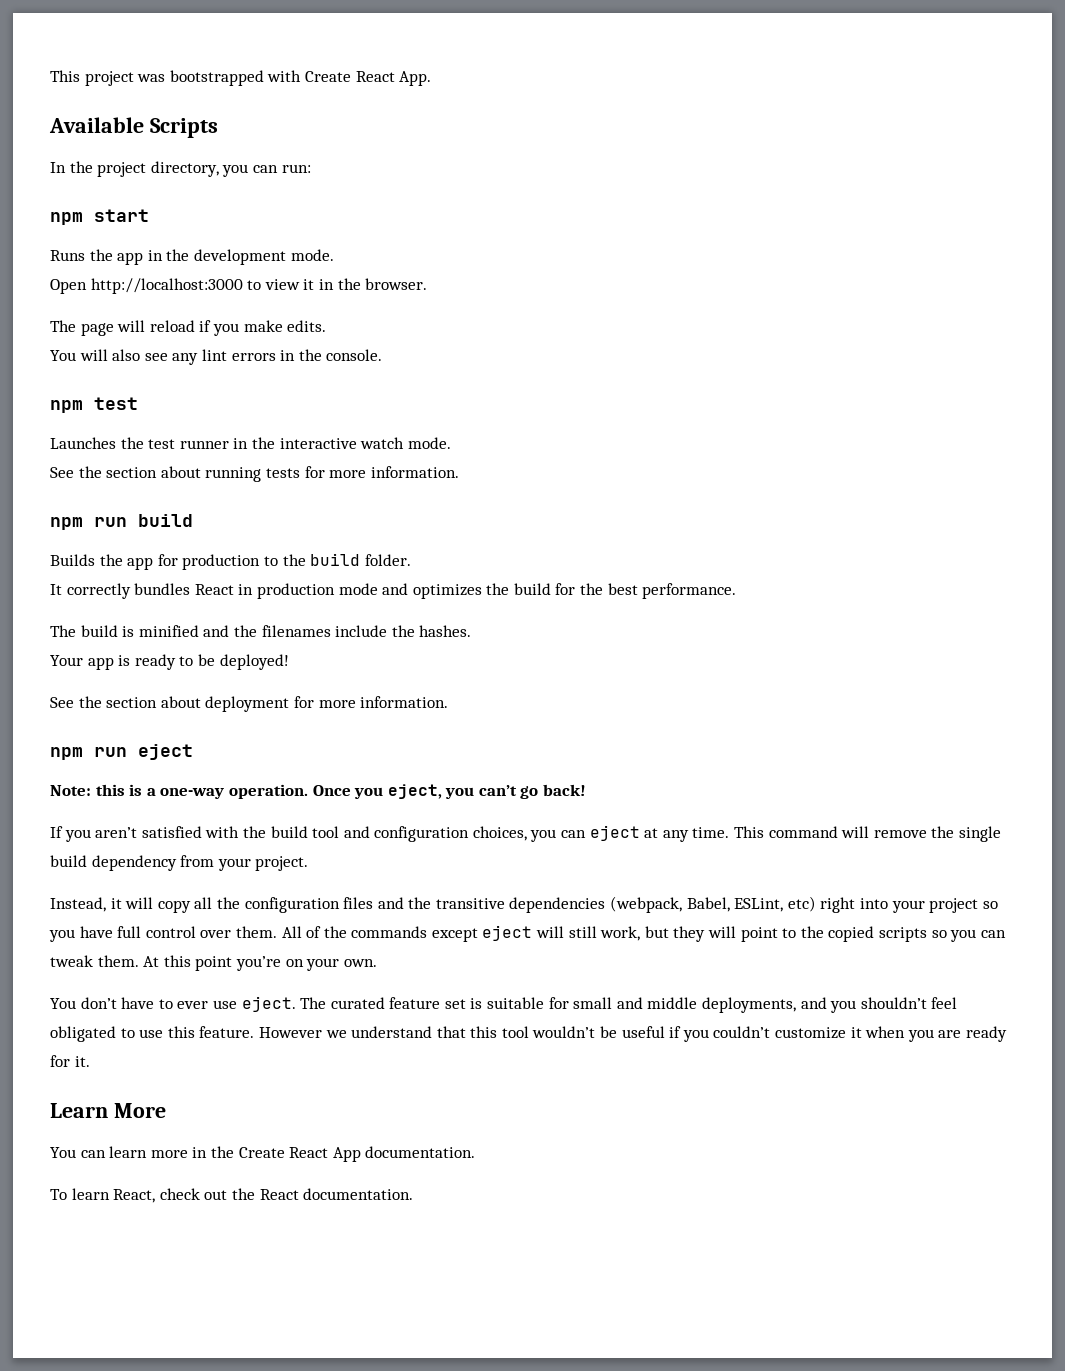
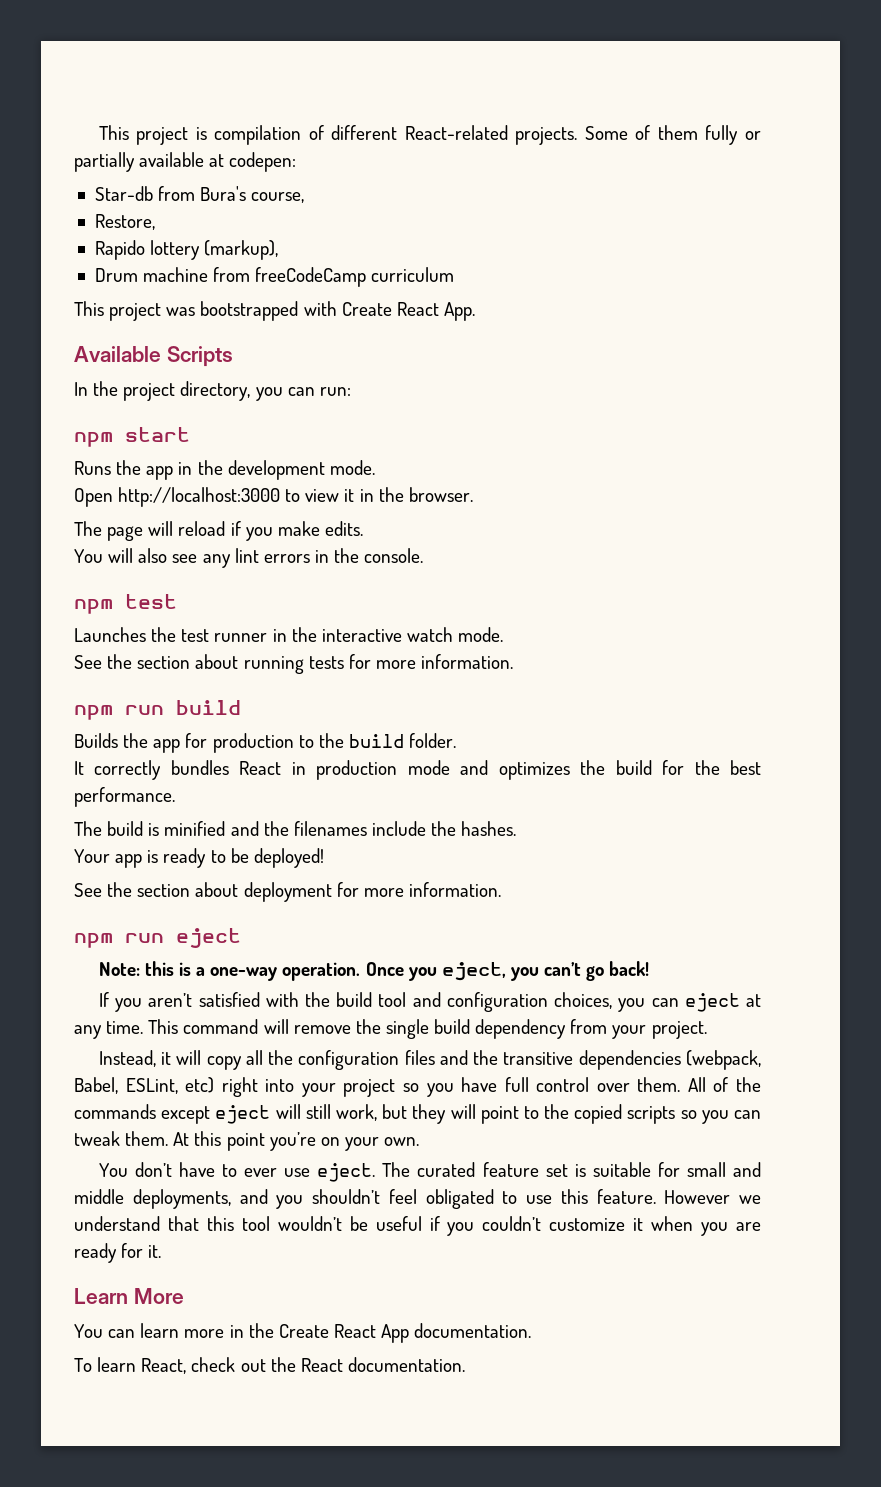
[50,70,134,86] This project -> [98,125,762,145] [74,152,297,172] [94,186,305,203] [94,214,155,230] [94,240,279,260] [94,267,455,287] [74,301,162,321] This project is compilation of different React-related projects. Some of them fully or partially available at codepen: // Star-db from Bura's course, // Restore, // Rapido lottery (markup), // Drum machine from freeCodeCamp curriculum // This project

